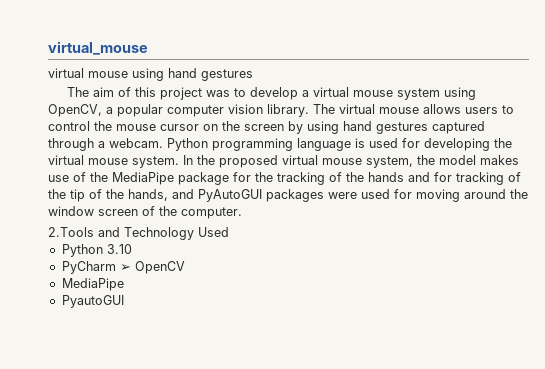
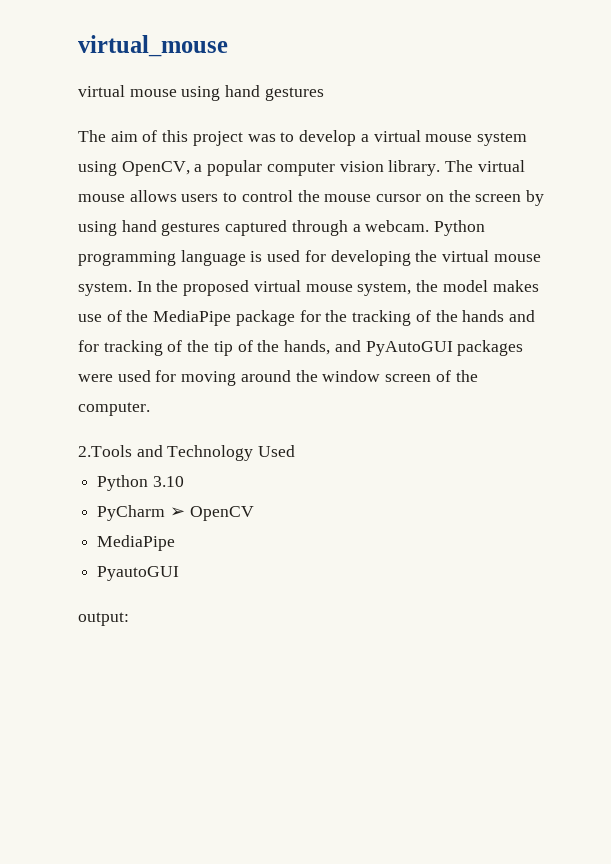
(124, 301) none -> [78,612,129,626] // output:

